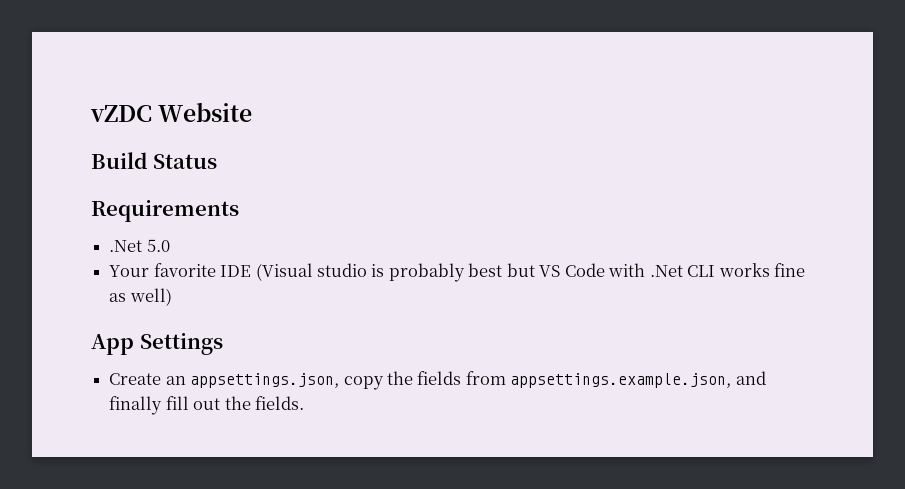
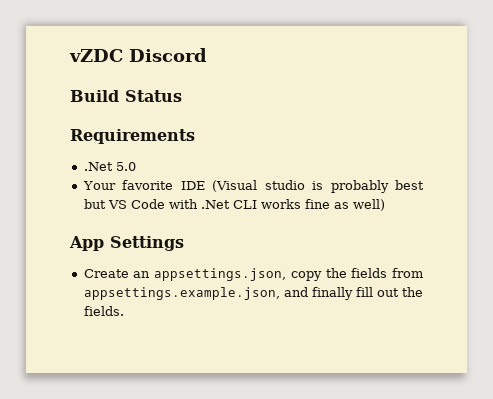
[158,102,253,122] Website -> [129,48,207,62] Discord

